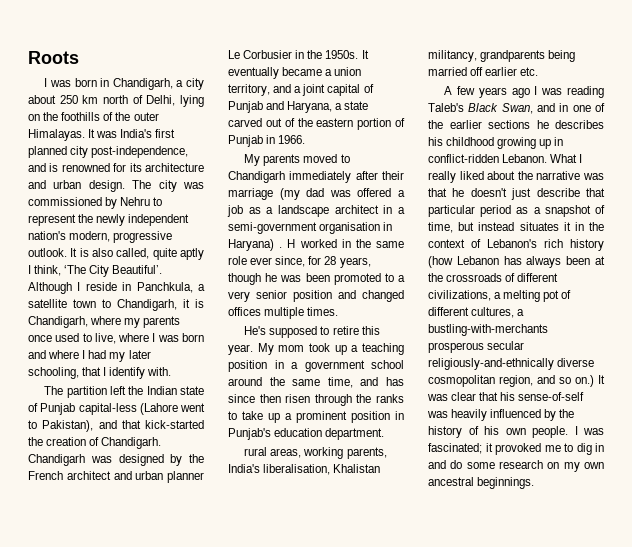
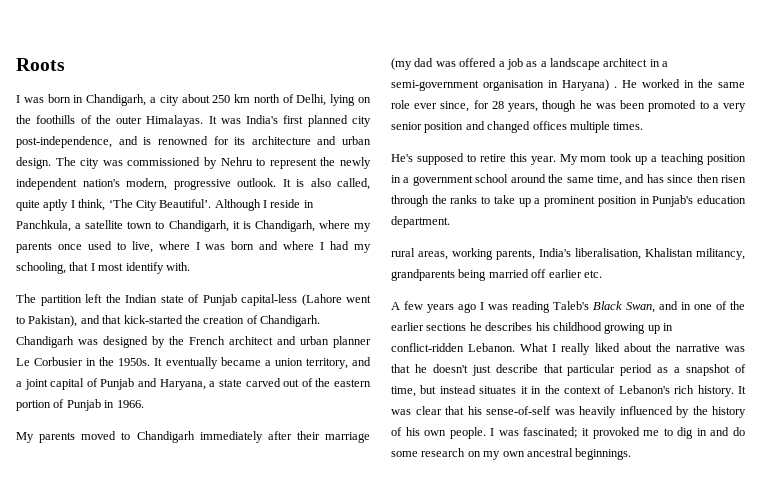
[128,350,151,359] later -> (371, 248) none
(107, 371) none -> [98,263,124,271] most
[287,239,296,248] H -> [622,80,637,88] He
[570,239,604,251] [428,256,605,268] [428,273,559,282] [428,290,572,302] [428,307,525,318] [428,324,548,336] [428,341,525,353] [428,358,595,370] [428,375,594,387] history (how Lebanon has always been at the crossroads of different civilizations, a melting pot of different cultures, a bustling-with-merchants prosperous secular religiously-and-ethnically diverse cosmopolitan region, and so on.) -> [697,385,734,397] history.

